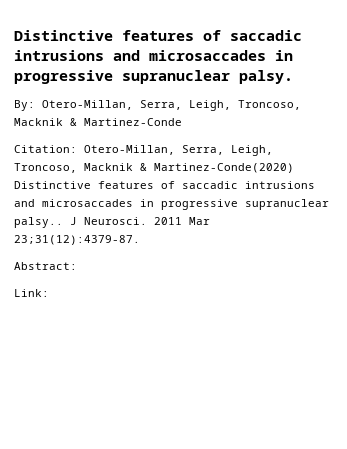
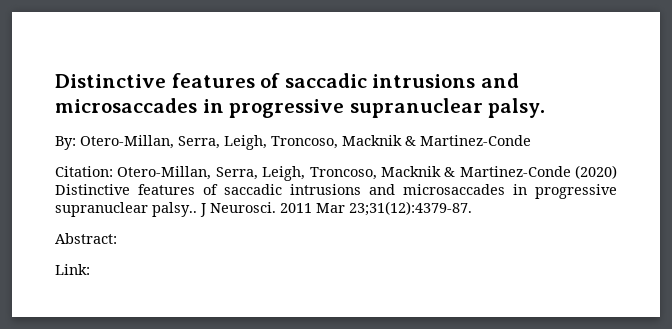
[154,163,294,173] Martinez-Conde(2020) -> [459,165,617,179] Martinez-Conde (2020)

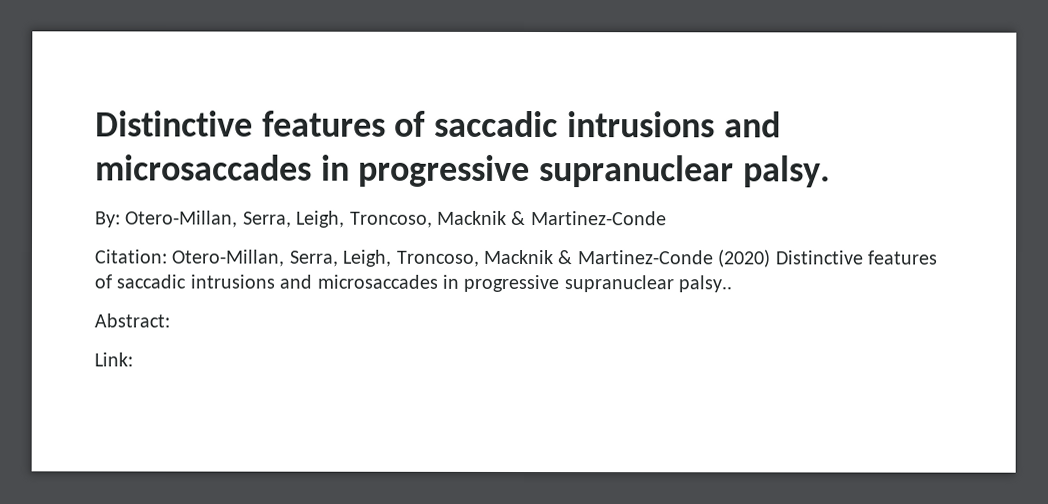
[200,201,472,217] J Neurosci. 2011 Mar 23;31(12):4379-87. -> (733, 284) none

